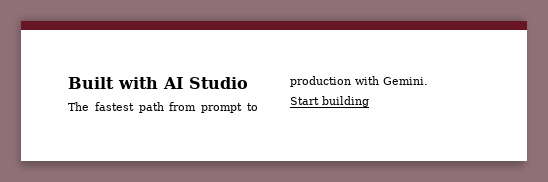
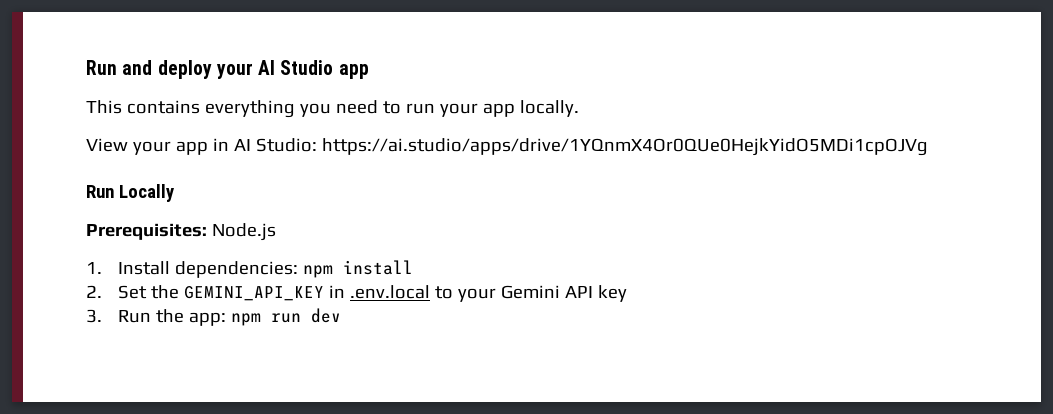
[68,77,248,89] [68,102,258,113] [290,76,428,87] [290,96,369,107] Built with AI Studio // The fastest path from prompt to production with Gemini. // Start building -> [86,60,369,79] [86,100,579,118] [86,138,928,156] [86,184,174,202] [86,223,276,241] [86,260,414,278] [86,285,628,302] [86,308,342,326] Run and deploy your AI Studio app // This contains everything you need to run your app locally. // View your app in AI Studio: https://ai.studio/apps/drive/1YQnmX4Or0QUe0HejkYidO5MDi1cpOJVg // Run Locally // Prerequisites: Node.js // 1. Install dependencies: npm install // 2. Set the GEMINI_API_KEY in .env.local to your Gemini API key // 3. Run the app: npm run dev

